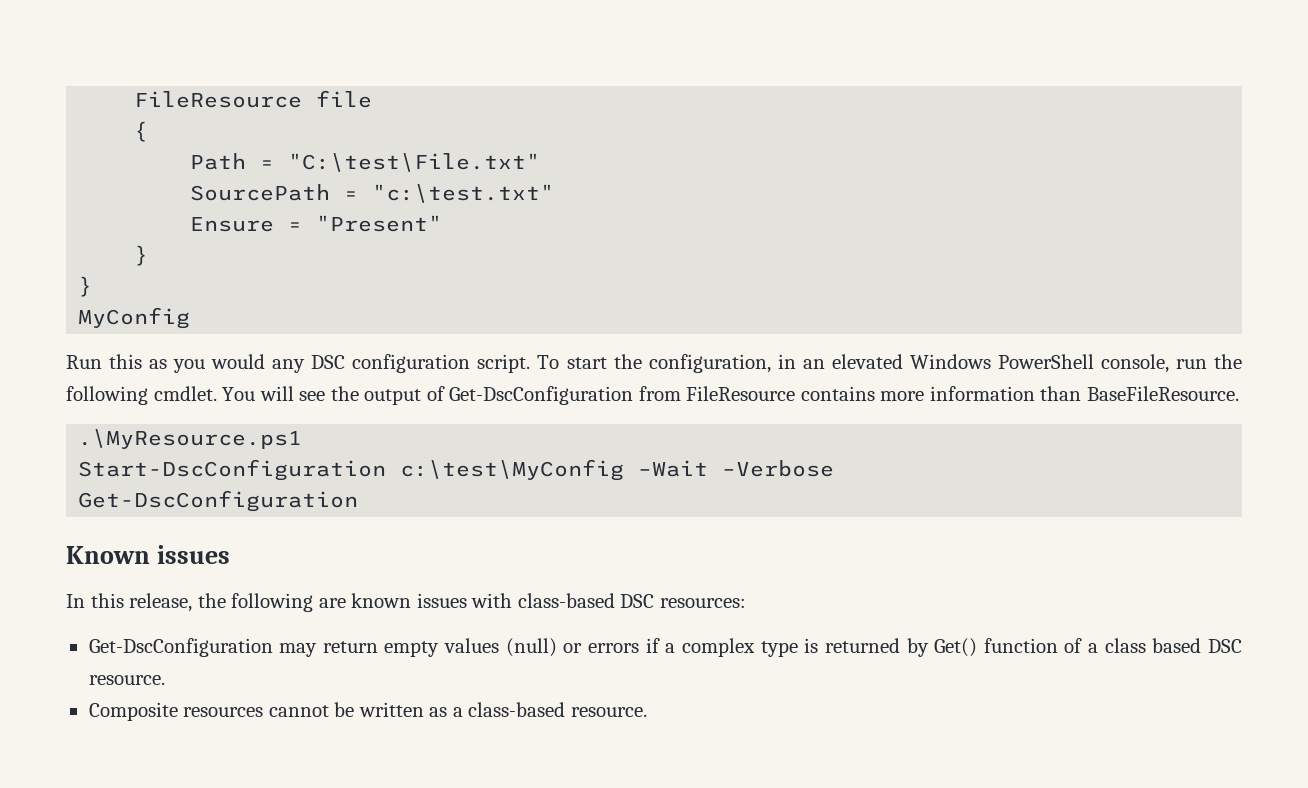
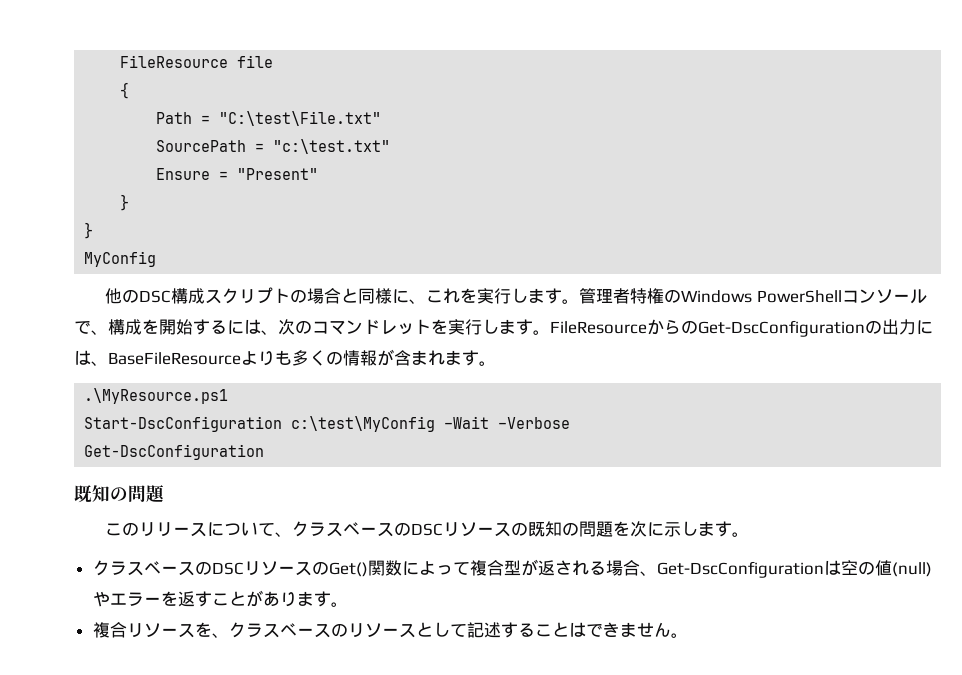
[66,354,1242,373] [66,386,1240,405] Run this as you would any DSC configuration script. To start the configuration, in an elevated Windows PowerShell console, run the following cmdlet. You will see the output of Get-DscConfiguration from FileResource contains more information than BaseFileResource. -> [105,287,927,304] [74,319,933,337] [74,349,496,366] 他のDSC構成スクリプトの場合と同様に、これを実行します。管理者特権のWindows PowerShellコンソールで、構成を開始するには、次のコマンドレットを実行します。FileResourceからのGet-DscConfigurationの出力には、BaseFileResourceよりも多くの情報が含まれます。
[66,545,230,564] [66,593,746,612] [88,638,1242,657] [88,675,165,685] [88,702,647,721] Known issues // In this release, the following are known issues with class-based DSC resources: // Get-DscConfiguration may return empty values (null) or errors if a complex type is returned by Get() function of a class based DSC resource. // Composite resources cannot be written as a class-based resource. -> [74,485,166,503] [105,521,750,537] [92,559,932,578] [92,590,348,607] [92,622,688,638] 既知の問題 // このリリースについて、クラスベースのDSCリソースの既知の問題を次に示します。 // クラスベースのDSCリソースのGet()関数によって複合型が返される場合、Get-DscConfigurationは空の値(null)やエラーを返すことがあります。 // 複合リソースを、クラスベースのリソースとして記述することはできません。

